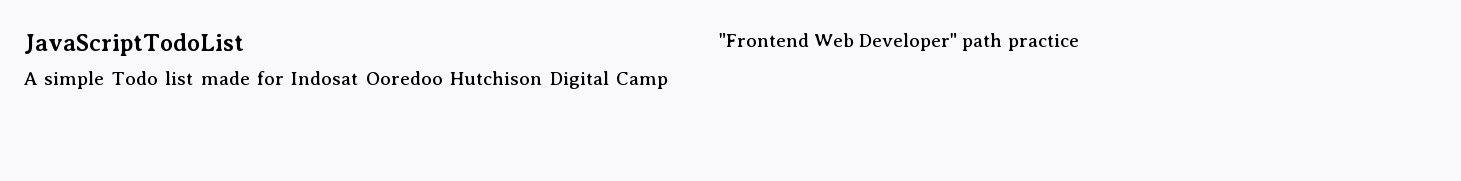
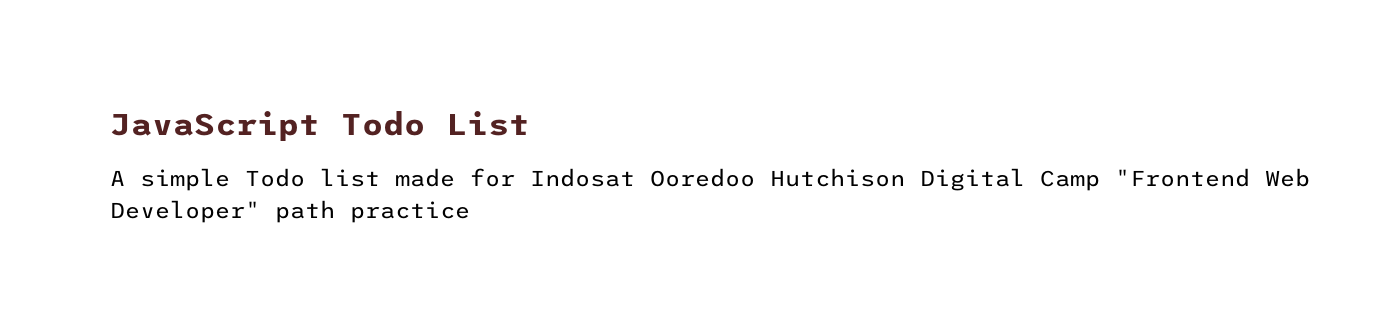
[24,33,244,56] JavaScriptTodoList -> [110,111,530,141] JavaScript Todo List

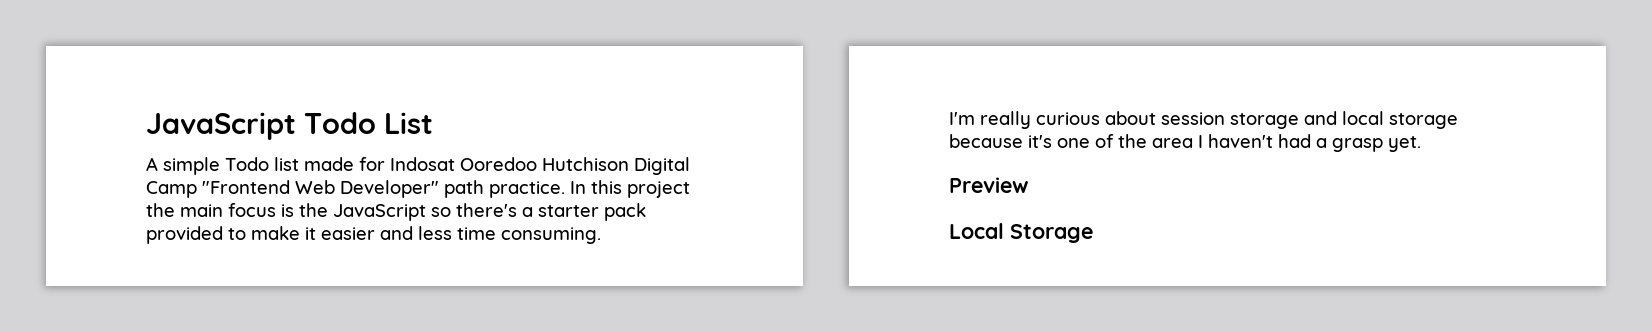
[350,201,470,223] practice -> [489,180,690,198] [146,203,646,221] [146,226,601,244] [949,111,1458,129] [949,134,1421,152] [949,177,1029,193] [949,223,1093,243] practice. In this project the main focus is the JavaScript so there's a starter pack provided to make it easier and less time consuming. // I'm really curious about session storage and local storage because it's one of the area I haven't had a grasp yet. // Preview // Local Storage

